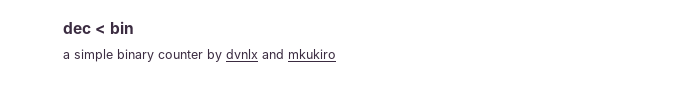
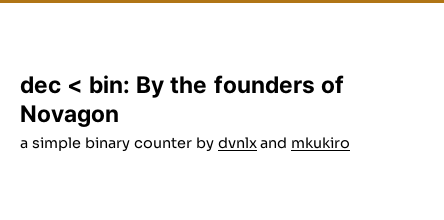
[110,21,135,34] bin -> [88,75,345,98] [20,105,119,127] bin: By the founders of Novagon

